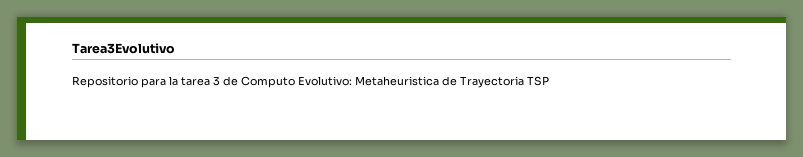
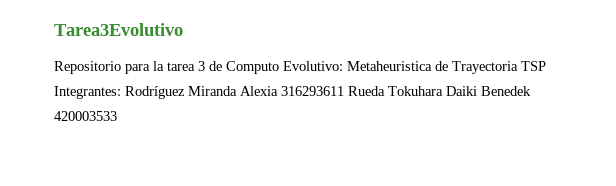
(549, 81) none -> [54,86,531,99] [54,111,117,121] Integrantes: Rodríguez Miranda Alexia 316293611 Rueda Tokuhara Daiki Benedek 420003533

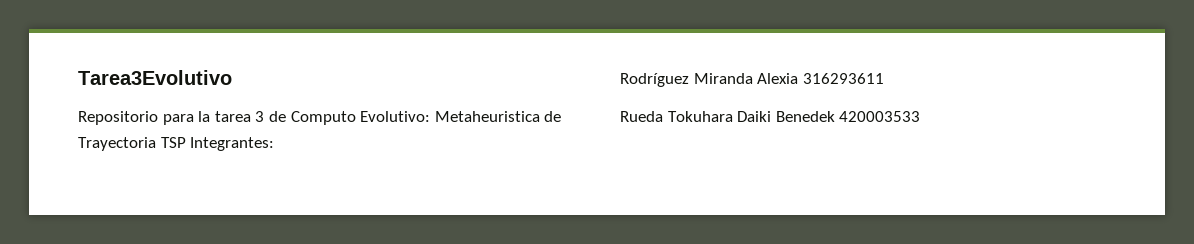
(121, 92) none -> (275, 144) //
(344, 91) none -> (884, 78) //

